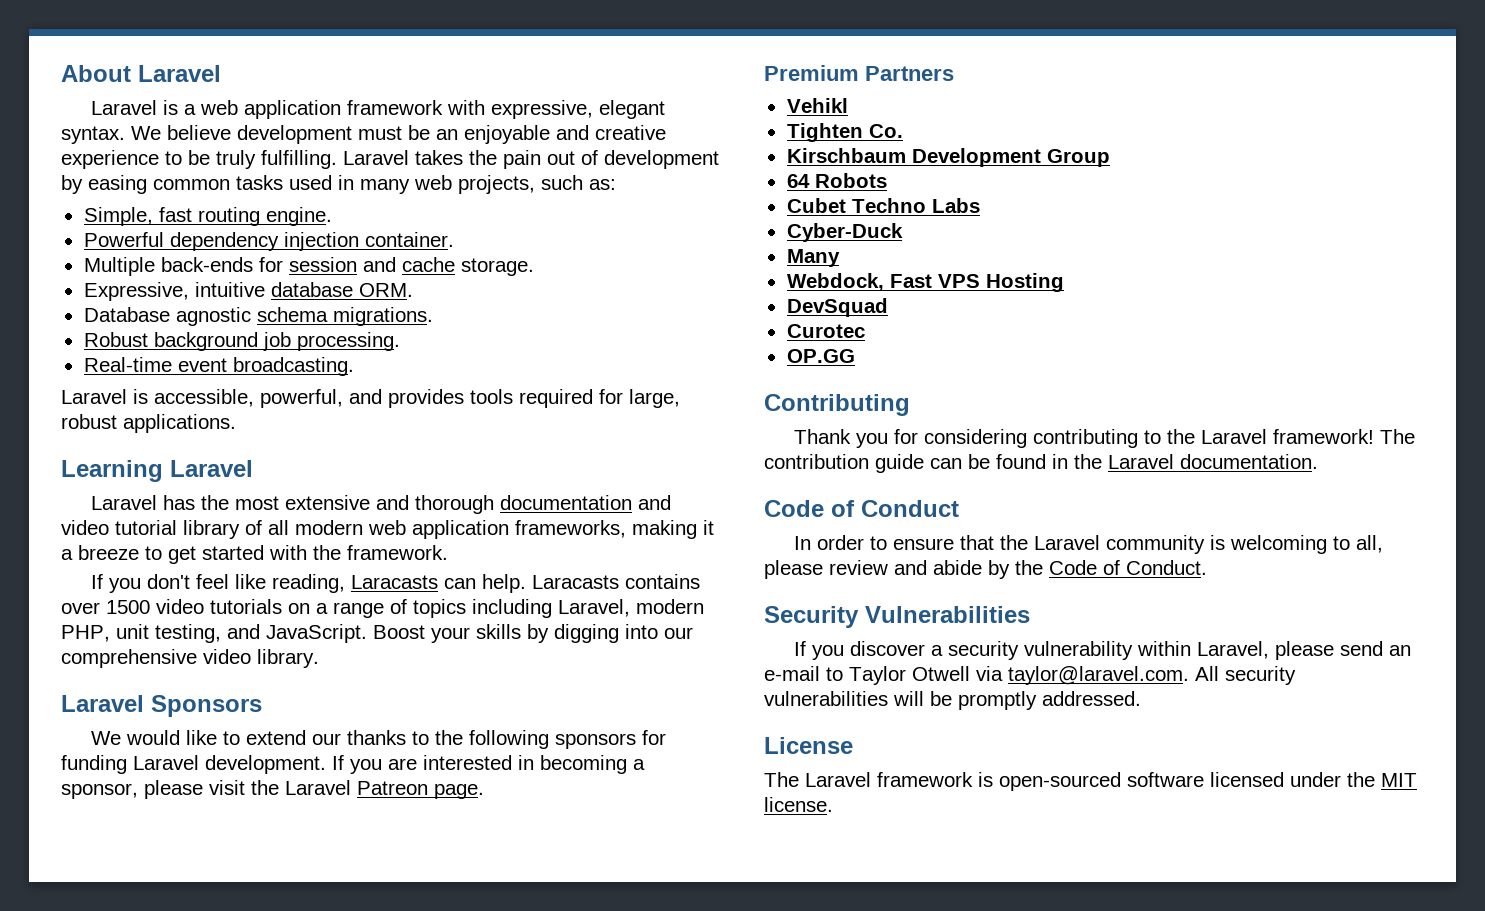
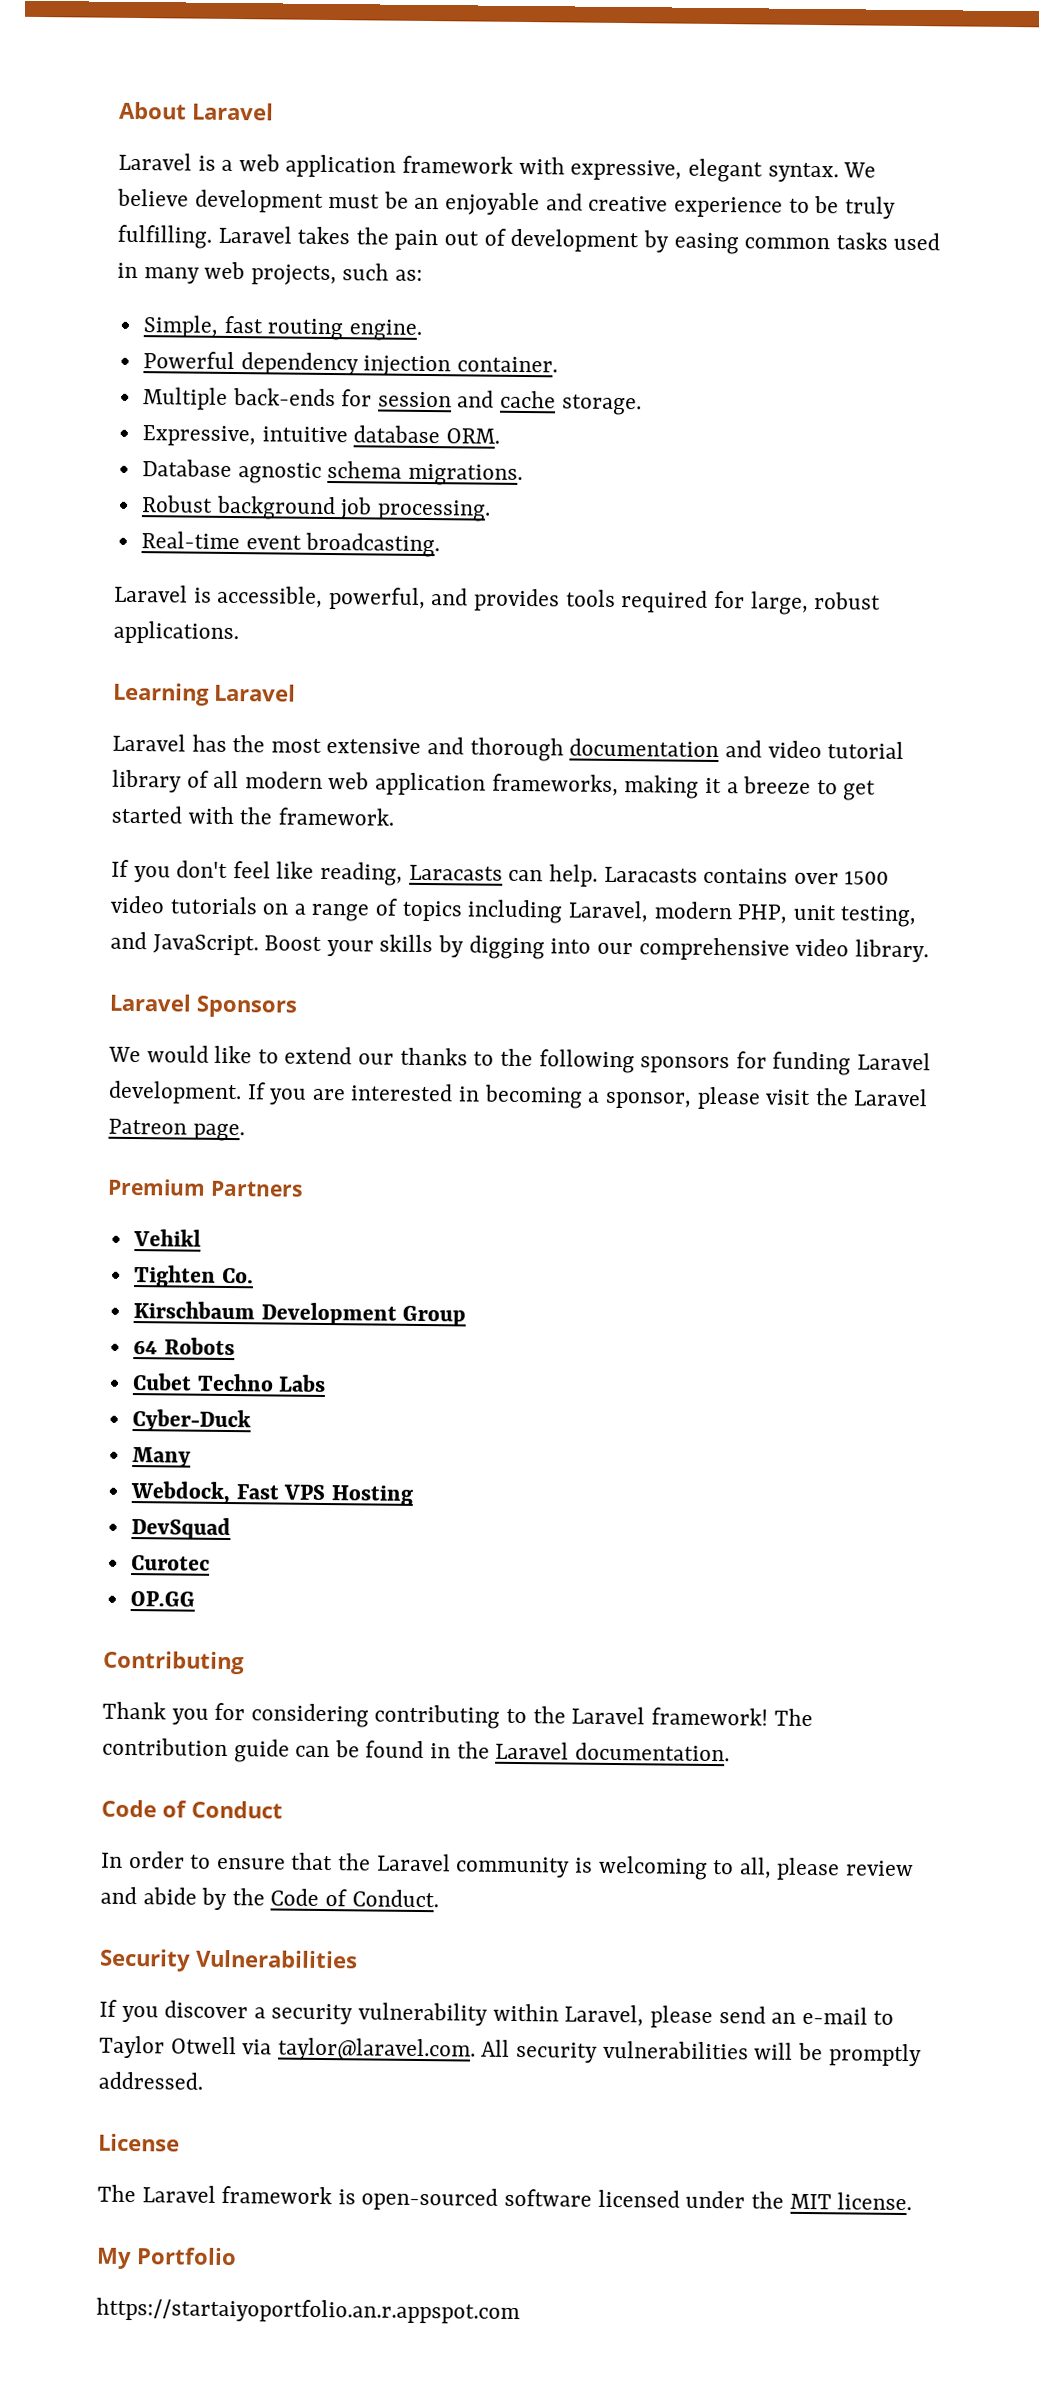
(833, 804) none -> [96,2247,237,2270] [96,2297,520,2325] // My Portfolio // https://startaiyoportfolio.an.r.appspot.com

